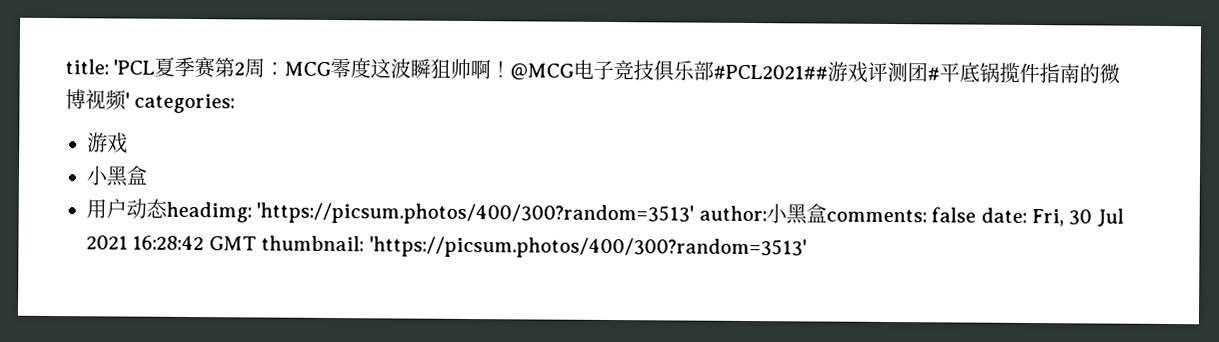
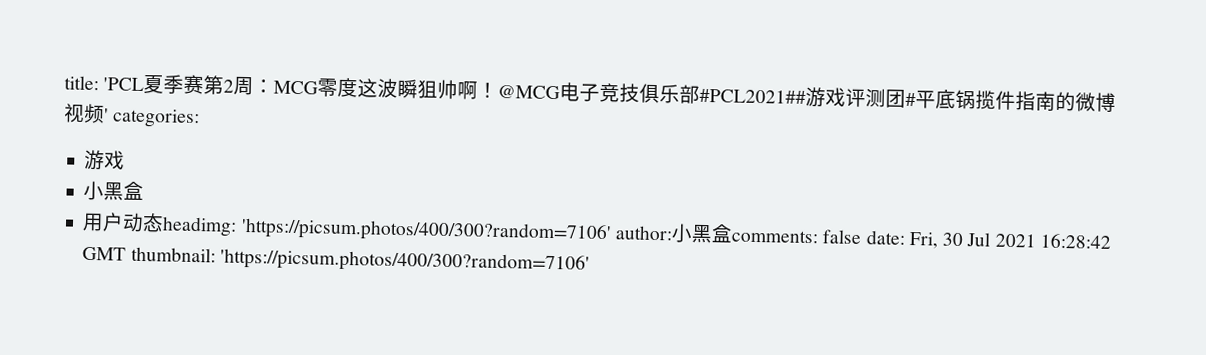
[256,202,695,226] 'https://picsum.photos/400/300?random=3513' -> [240,217,612,245] 'https://picsum.photos/400/300?random=7106'
[368,236,807,260] 'https://picsum.photos/400/300?random=3513' -> [219,248,590,275] 'https://picsum.photos/400/300?random=7106'

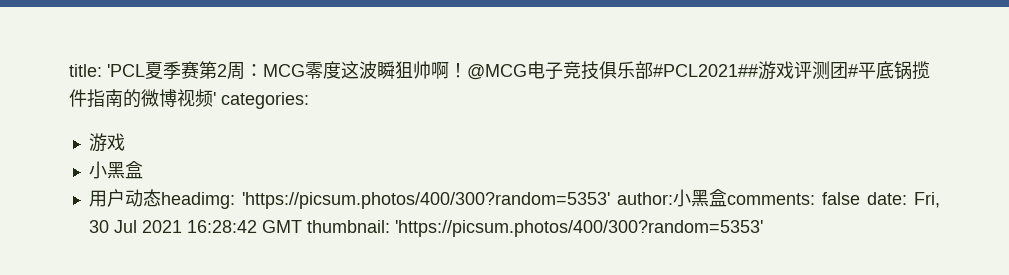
[240,217,612,245] 'https://picsum.photos/400/300?random=7106' -> [241,192,610,209] 'https://picsum.photos/400/300?random=5353'
[219,248,590,275] 'https://picsum.photos/400/300?random=7106' -> [394,220,763,237] 'https://picsum.photos/400/300?random=5353'

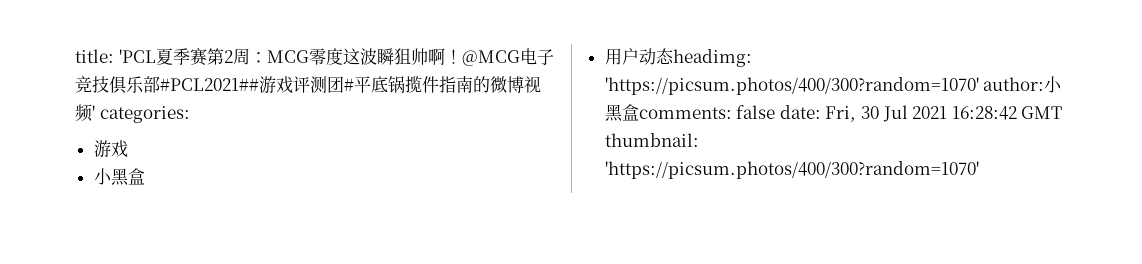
[241,192,610,209] 'https://picsum.photos/400/300?random=5353' -> [604,77,979,95] 'https://picsum.photos/400/300?random=1070'
[394,220,763,237] 'https://picsum.photos/400/300?random=5353' -> [604,161,979,179] 'https://picsum.photos/400/300?random=1070'

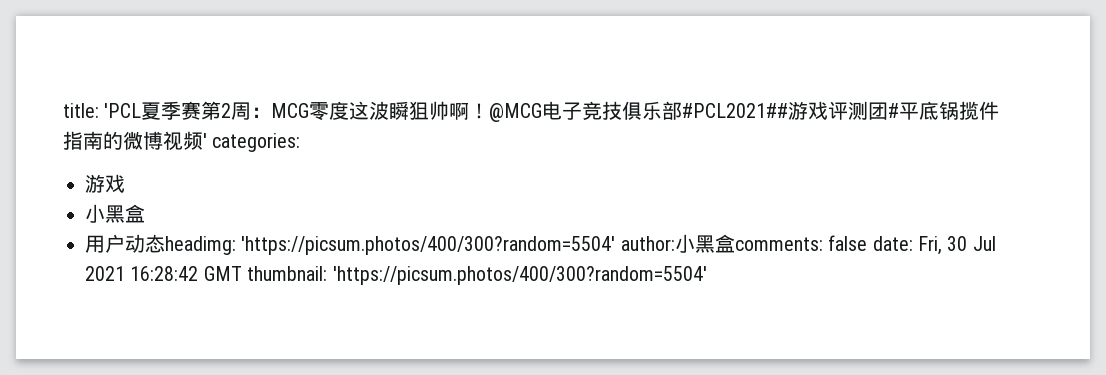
[604,77,979,95] 'https://picsum.photos/400/300?random=1070' -> [241,236,616,255] 'https://picsum.photos/400/300?random=5504'
[604,161,979,179] 'https://picsum.photos/400/300?random=1070' -> [332,266,707,285] 'https://picsum.photos/400/300?random=5504'

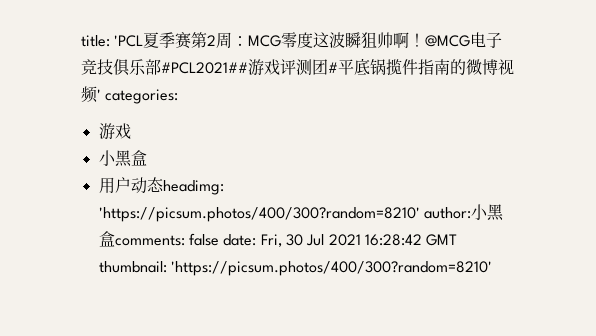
[241,236,616,255] 'https://picsum.photos/400/300?random=5504' -> [98,207,420,222] 'https://picsum.photos/400/300?random=8210'
[332,266,707,285] 'https://picsum.photos/400/300?random=5504' -> [170,261,492,276] 'https://picsum.photos/400/300?random=8210'

